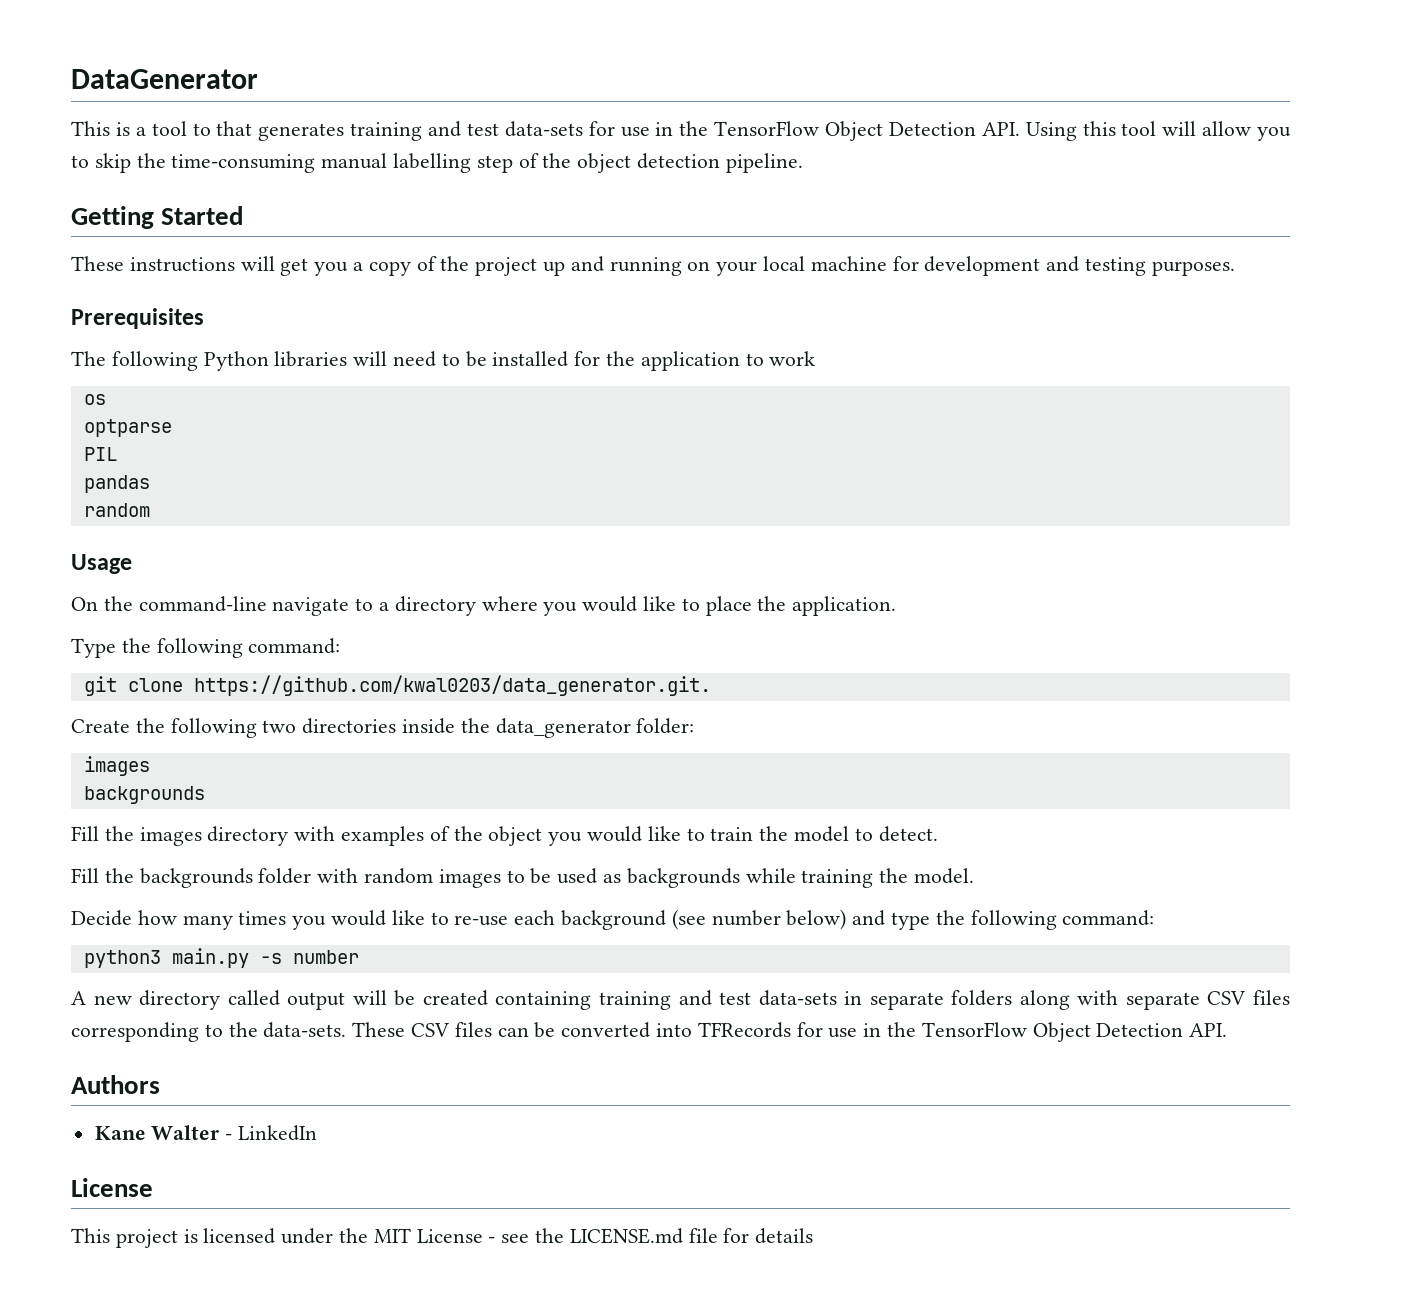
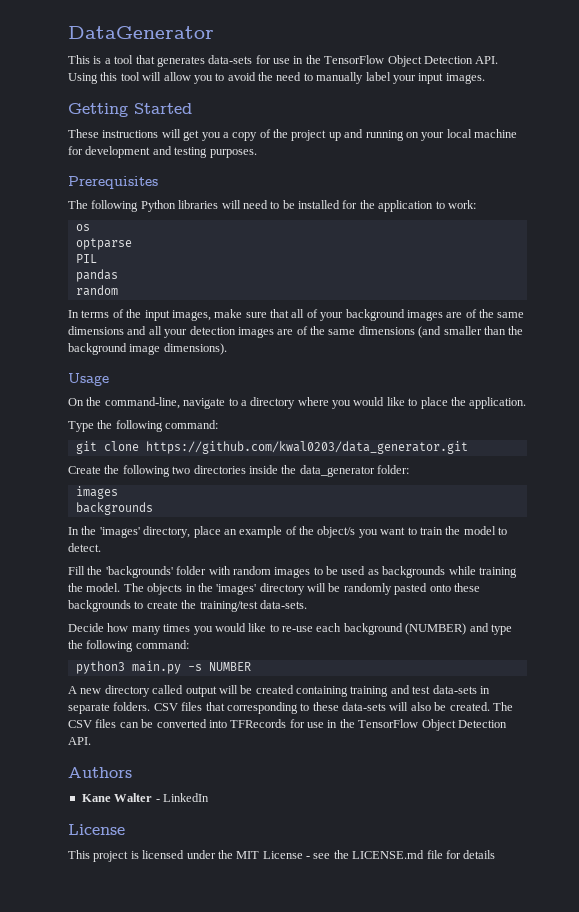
[192,123,211,136] to -> (134, 59) none
[350,121,499,141] training and test -> (205, 61) none
[94,153,803,173] skip the time-consuming manual labelling step of the object detection pipeline. -> [227,72,485,84] avoid the need to manually label your input images.
[769,351,816,366] work -> [447,200,476,209] work:
(150, 510) none -> [68,309,525,321] [68,326,524,338] [68,343,227,355] // In terms of the input images, make sure that all of your background images are of the same dimensions and all your detection images are of the same dimensions (and smaller than the background image dimensions).
[138,596,267,612] command-line -> [104,397,180,409] command-line,
[193,675,711,696] https://github.com/kwal0203/data_generator.git. -> [145,441,468,454] https://github.com/kwal0203/data_generator.git
[71,826,681,846] Fill the images directory with examples of the object you would like -> [68,526,406,538] In the 'images' directory, place an example of the object/s you want
[139,868,253,888] backgrounds -> [105,566,173,578] 'backgrounds'
(975, 876) none -> [123,583,480,595] [68,600,307,612] The objects in the 'images' directory will be randomly pasted onto these backgrounds to create the training/test data-sets.
[671,909,847,930] (see number below) -> [405,623,467,635] (NUMBER)
[292,950,359,964] number -> [208,662,251,671] NUMBER
[951,990,1290,1010] folders along with separate CSV files -> [113,702,225,711] folders. CSV files that
[228,1022,406,1038] the data-sets. These -> [312,702,513,711] these data-sets will also be created. The

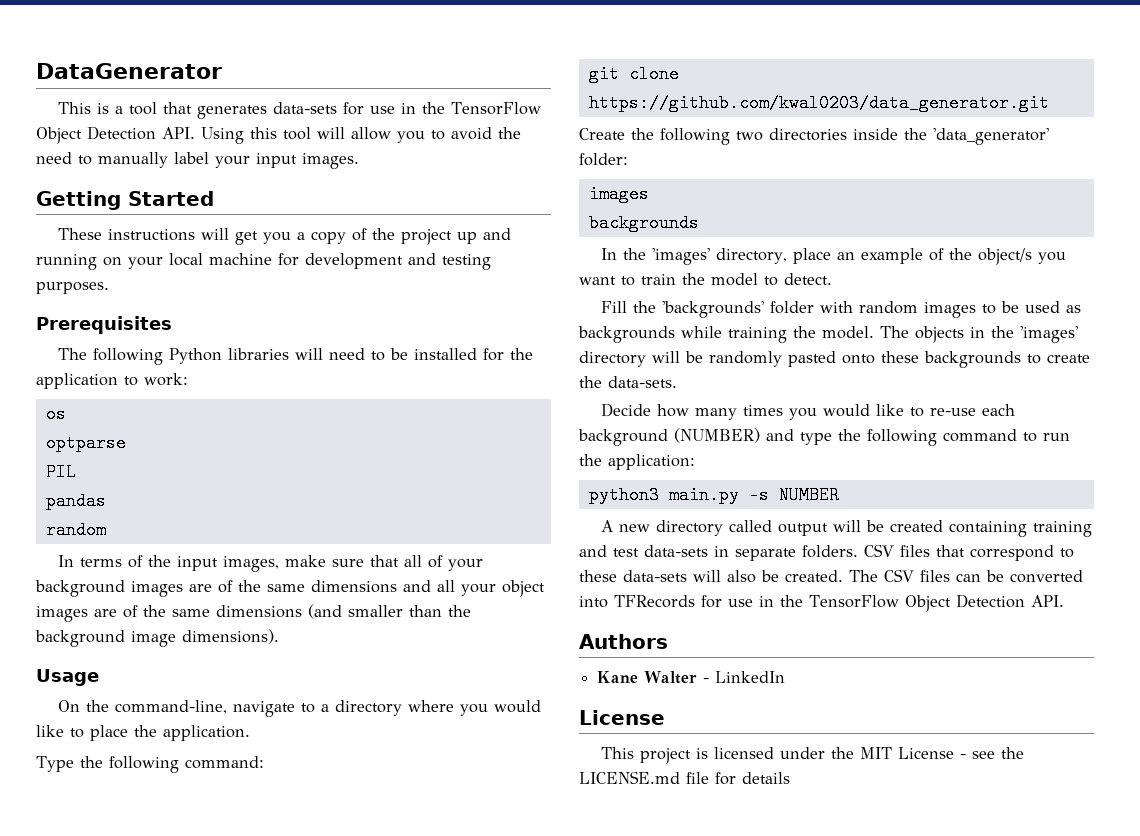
[189,326,236,335] detection -> [502,580,545,597] object
[299,465,375,477] data_generator -> [933,128,1049,145] 'data_generator'
[199,601,258,612] training/test -> (602, 382) none
[135,640,189,649] command: -> [943,429,1070,442] [579,454,695,470] command to run the application:
[226,702,298,714] corresponding -> [970,545,1054,561] correspond

